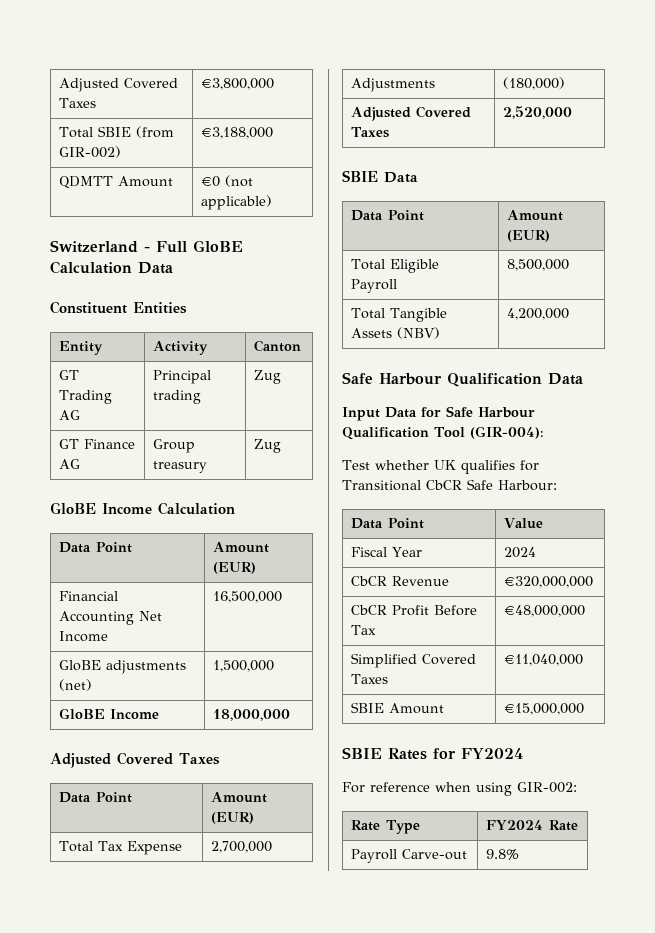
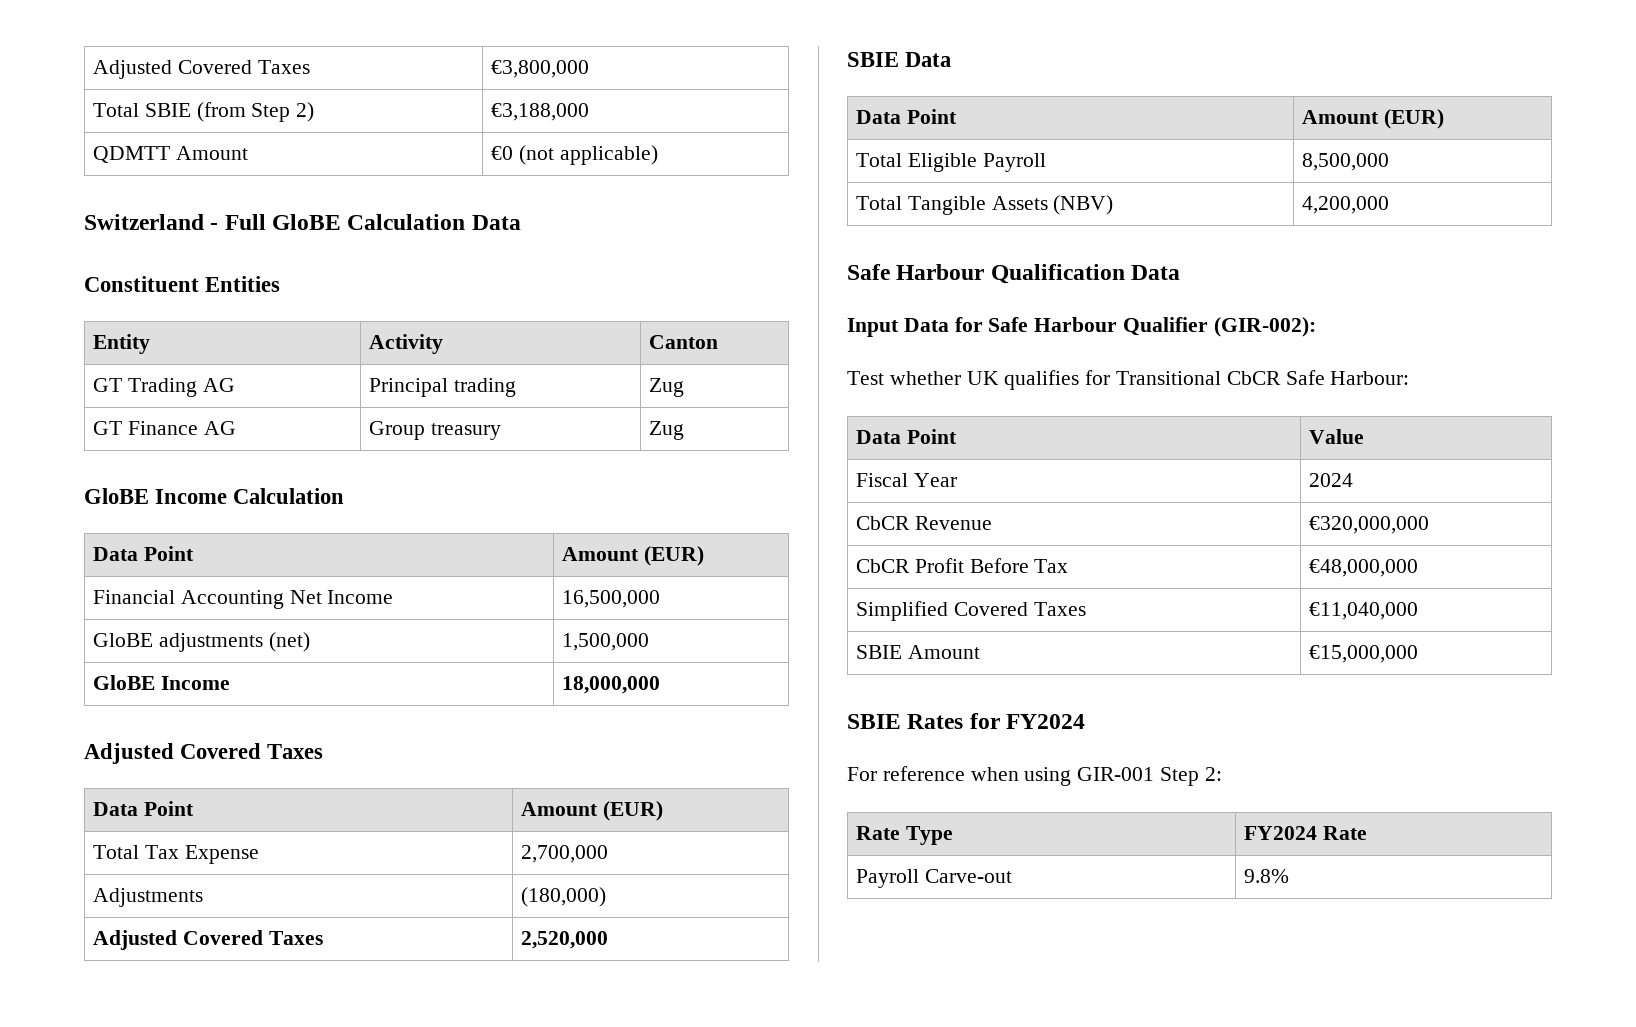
[59,146,122,158] GIR-002) -> [251,102,315,122] Step 2)
[342,426,544,440] Qualification Tool (GIR-004): -> [1123,317,1316,337] Qualifier (GIR-002):
[517,782,577,793] GIR-002: -> [1077,767,1222,786] GIR-001 Step 2:

